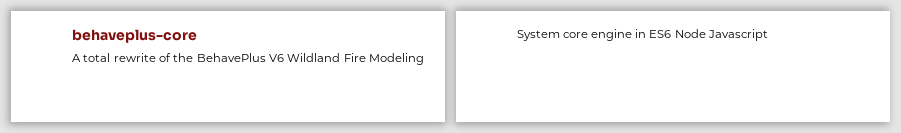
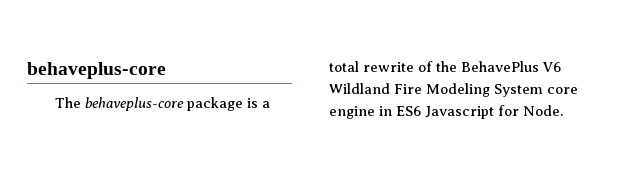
[72,54,81,62] A -> [54,97,270,111] The behaveplus-core package is a
[674,29,768,41] Node Javascript -> [425,105,563,119] Javascript for Node.

